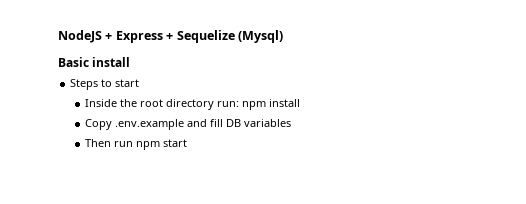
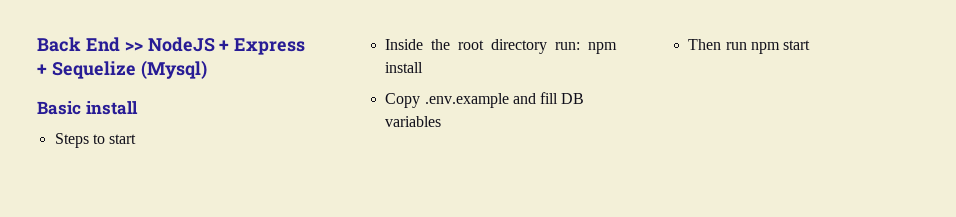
(58, 36) none -> [37,37,143,52] Back End >>

